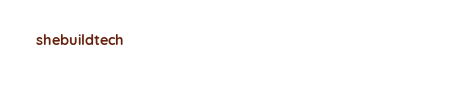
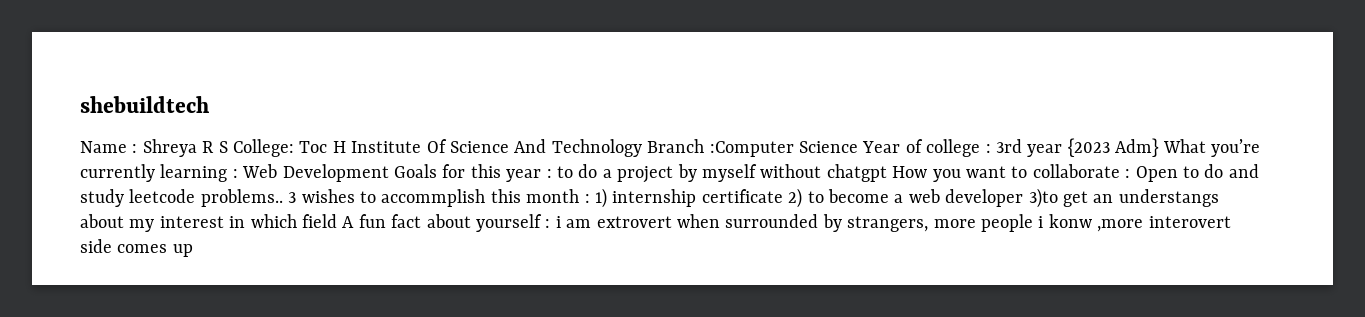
(124, 39) none -> [80,138,1260,157] [80,164,1259,183] [80,188,1219,208] [80,214,1231,232] [80,239,193,257] // Name : Shreya R S College: Toc H Institute Of Science And Technology Branch :Computer Science Year of college : 3rd year {2023 Adm} What you’re currently learning : Web Development Goals for this year : to do a project by myself without chatgpt How you want to collaborate : Open to do and study leetcode problems.. 3 wishes to accommplish this month : 1) internship certificate 2) to become a web developer 3)to get an understangs about my interest in which field A fun fact about yourself : i am extrovert when surrounded by strangers, more people i konw ,more interovert side comes up

